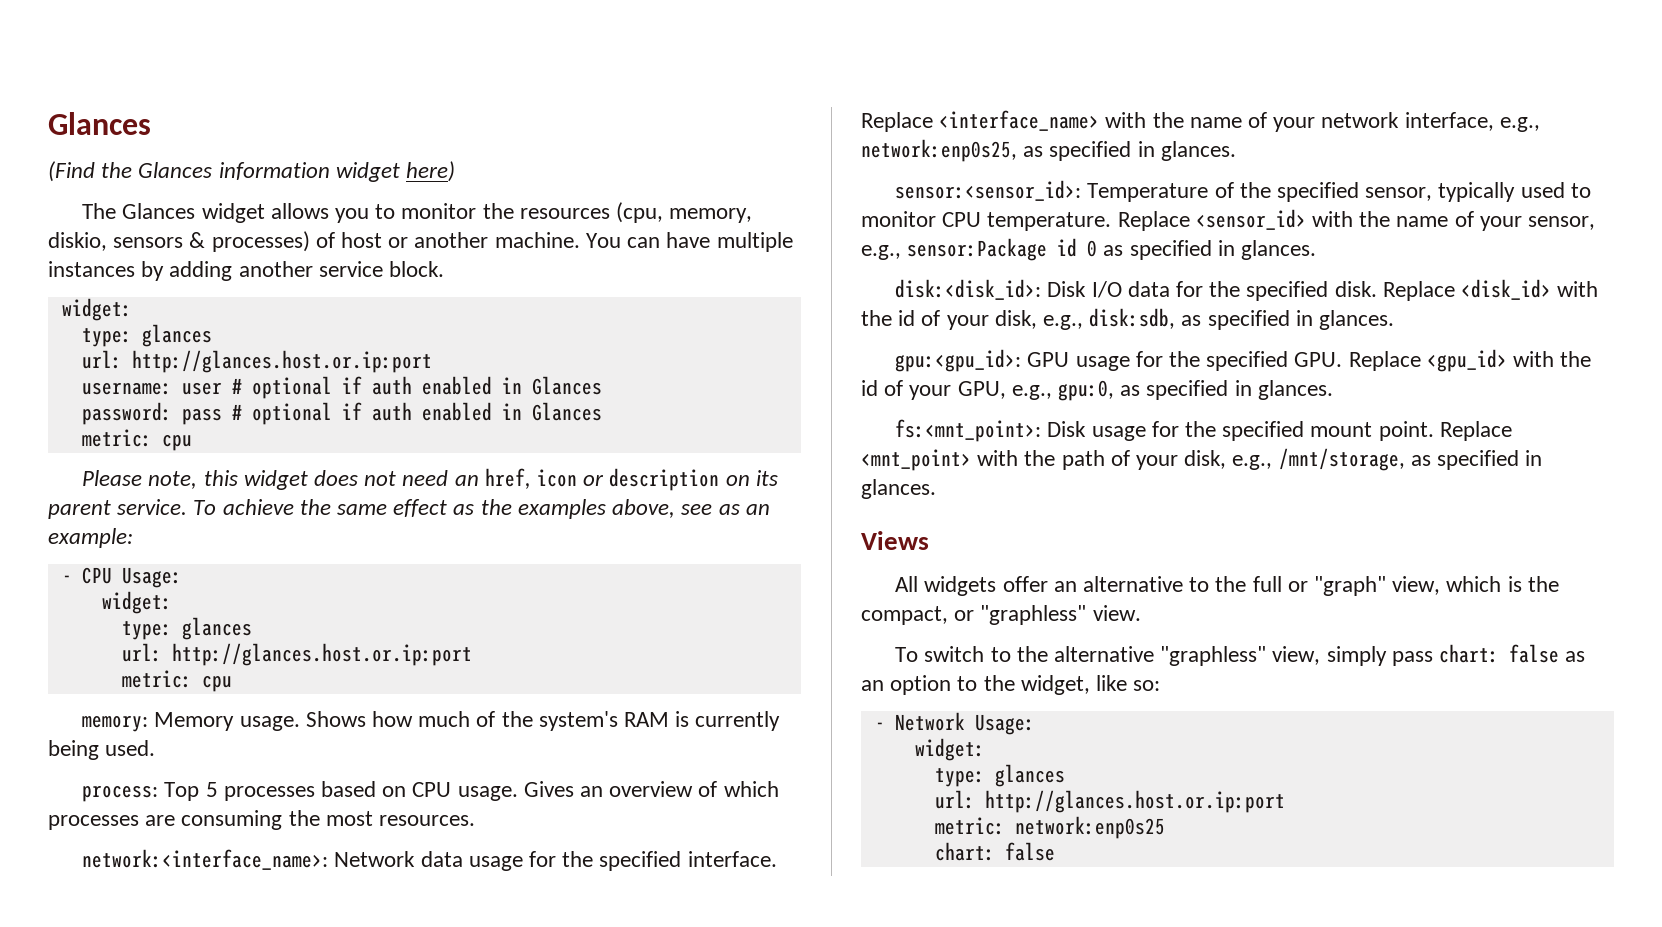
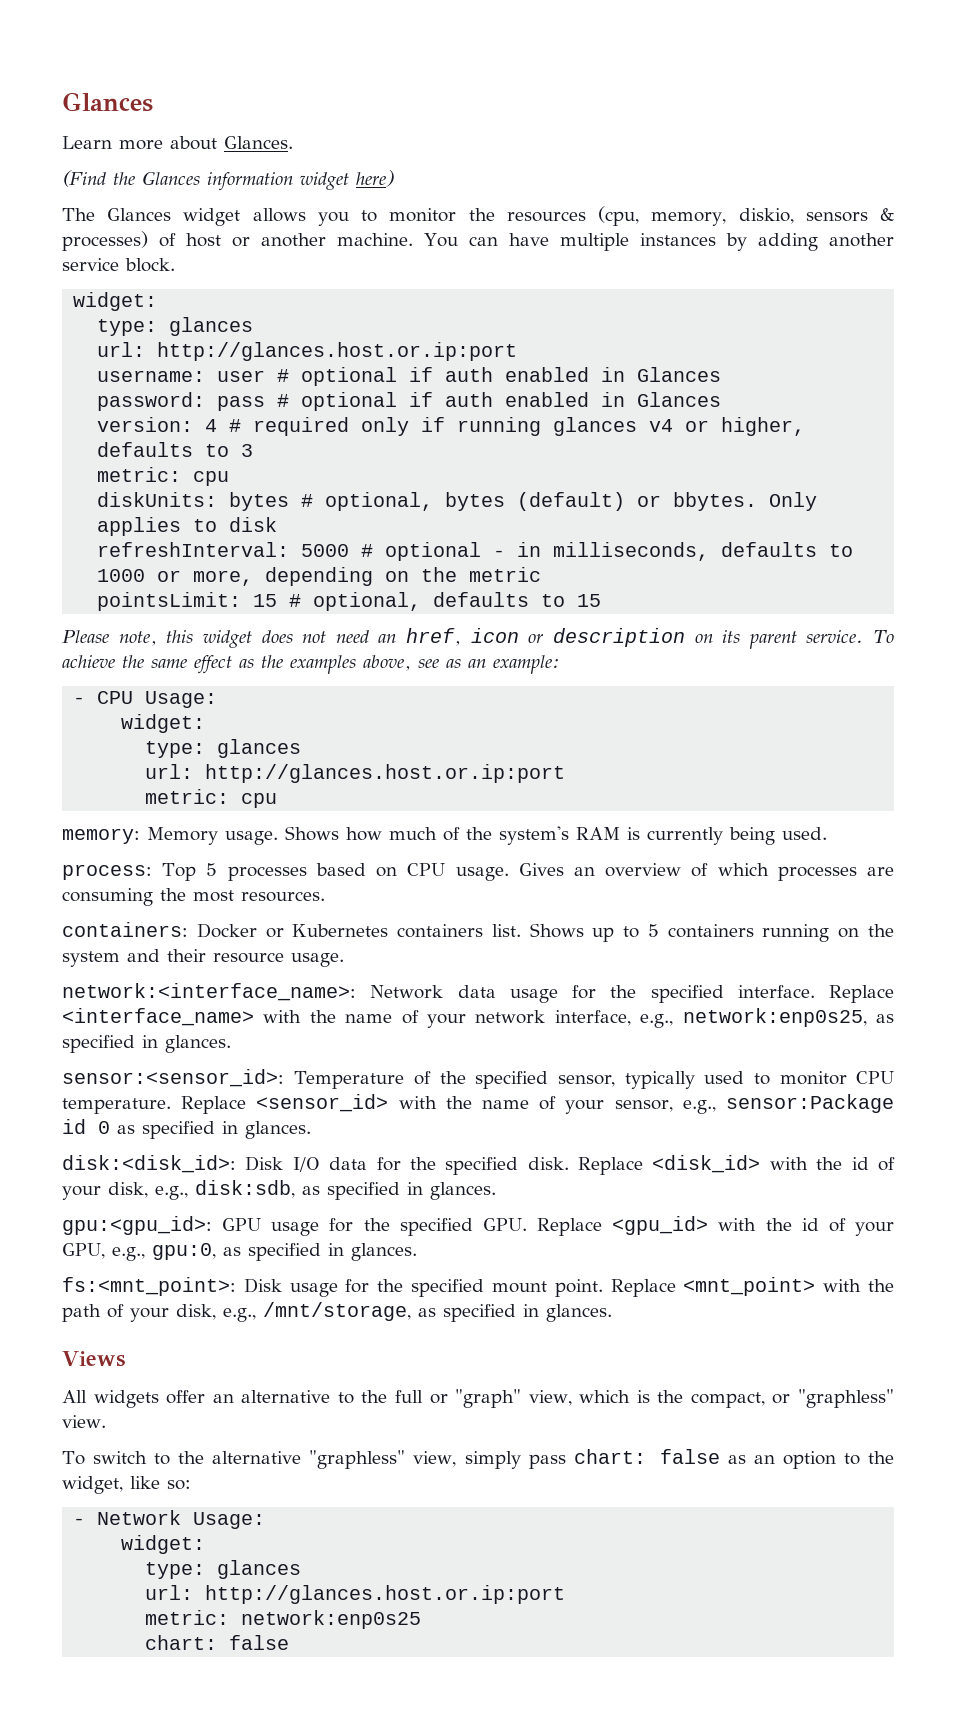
[48,112,151,135] Glances -> [62,92,153,112] [62,136,293,150] Glances // Learn more about Glances.
[81,429,192,451] metric: cpu -> [97,417,806,436] [97,442,254,457] [97,467,230,486] [97,492,818,511] [97,517,278,536] [97,542,854,561] [97,567,542,586] [97,592,602,611] version: 4 # required only if running glances v4 or higher, defaults to 3 // metric: cpu // diskUnits: bytes # optional, bytes (default) or bbytes. Only applies to disk // refreshInterval: 5000 # optional - in milliseconds, defaults to 1000 or more, depending on the metric // pointsLimit: 15 # optional, defaults to 15
(476, 820) none -> [62,922,894,942] [62,949,344,967] // containers: Docker or Kubernetes containers list. Shows up to 5 containers running on the system and their resource usage.

